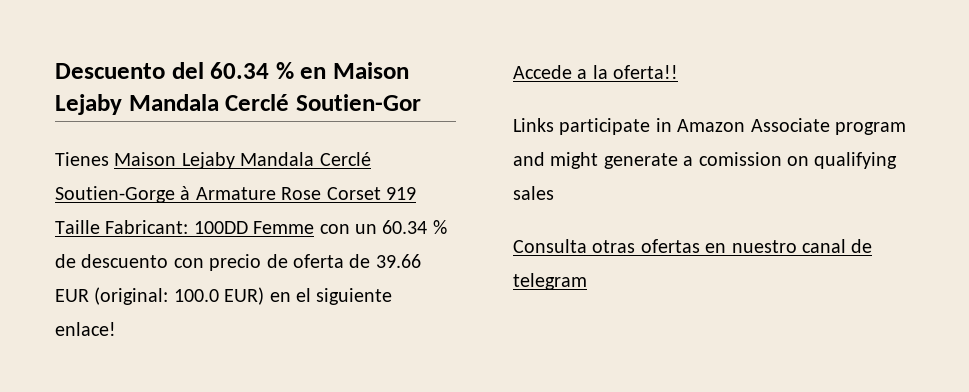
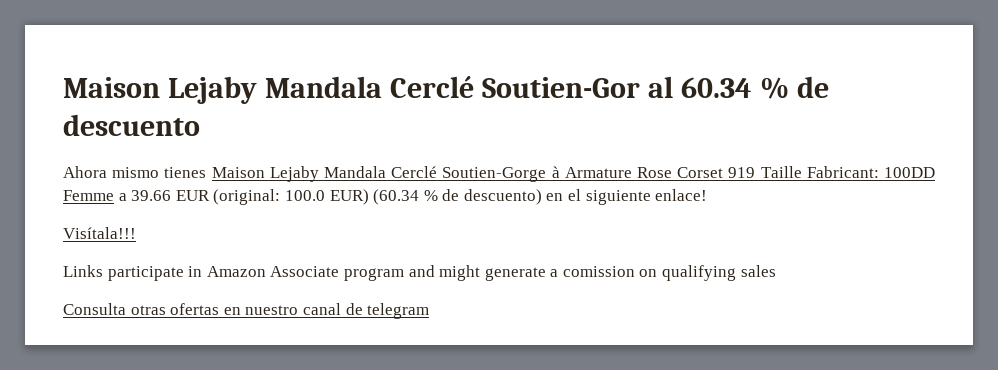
[55,62,327,79] Descuento del 60.34 % en -> (63, 87) none
[55,152,109,166] // Tienes -> [647,76,829,99] [63,114,200,136] [63,166,207,178] al 60.34 % de descuento // Ahora mismo tienes
[319,220,447,234] [55,254,371,271] con un 60.34 % de descuento con precio de oferta de -> [118,193,127,201] a
(265, 296) none -> [373,189,542,205] (60.34 % de descuento)
[513,65,679,79] Accede a la oferta!! -> [63,227,136,239] Visítala!!!

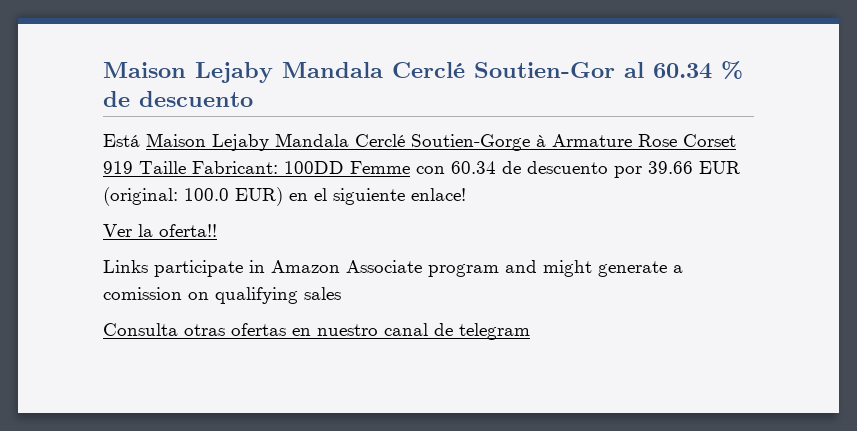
[63,166,207,178] Ahora mismo tienes -> [103,134,140,147] Está
[118,193,127,201] a -> [416,161,642,178] con 60.34 de descuento por
[373,189,542,205] (60.34 % de descuento) -> (283, 196) none
[63,227,136,239] Visítala!!! -> [103,224,217,237] Ver la oferta!!

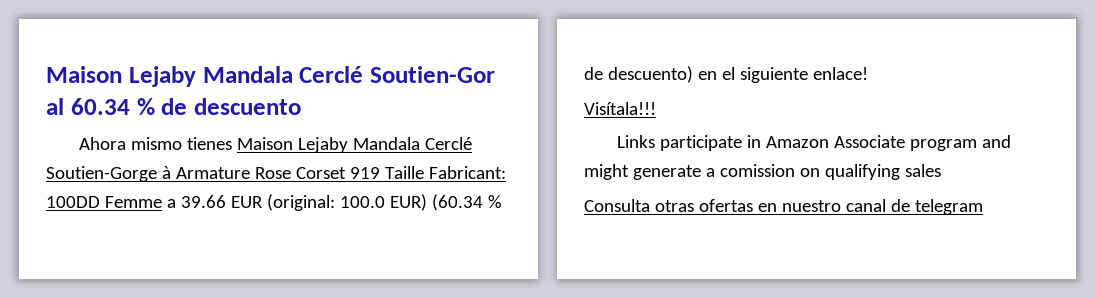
[103,134,140,147] Está -> [79,137,233,150] Ahora mismo tienes
[416,161,642,178] con 60.34 de descuento por -> [166,199,176,208] a
(283, 196) none -> [431,194,502,211] [584,66,693,83] (60.34 % de descuento)
[103,224,217,237] Ver la oferta!! -> [584,102,656,115] Visítala!!!

